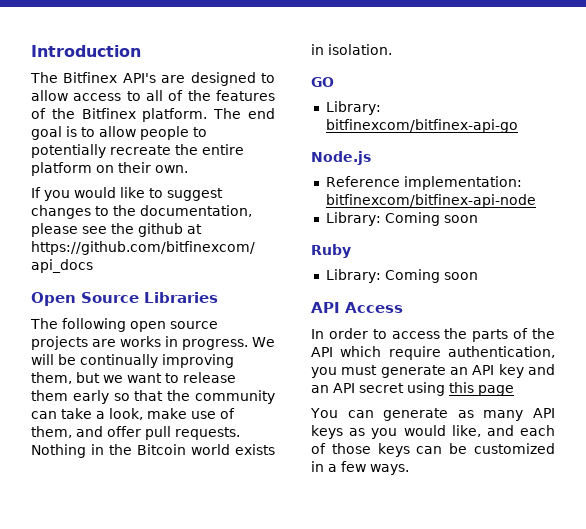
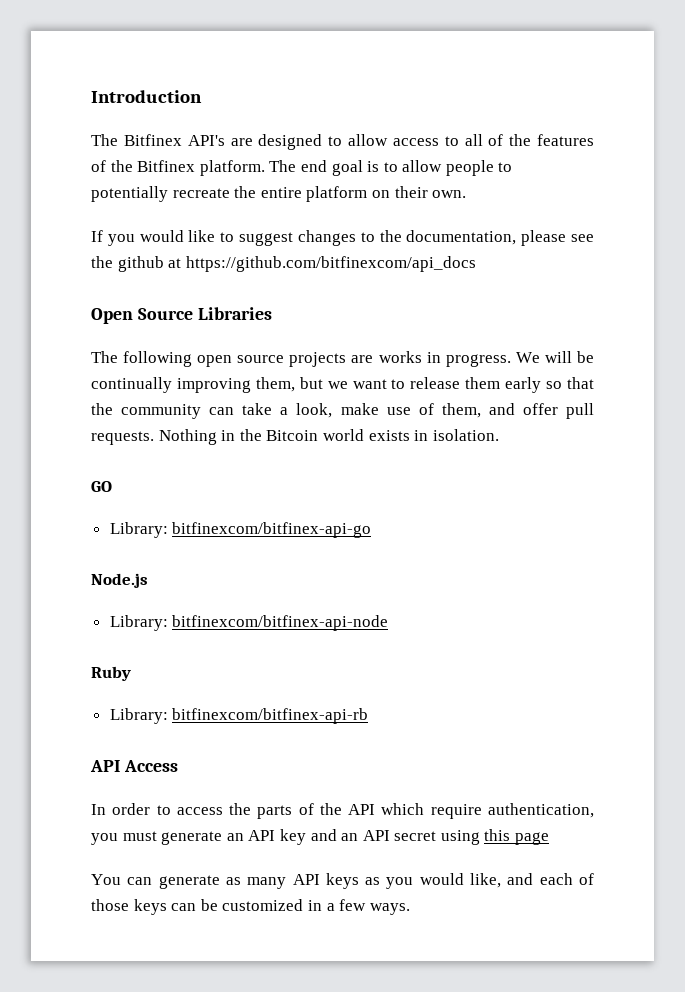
[325,176,522,190] Reference implementation: -> [109,615,168,631] Library:
[325,212,478,226] // Library: Coming soon -> (389, 623) none
[384,269,478,283] Coming soon -> [172,708,369,724] bitfinexcom/bitfinex-api-rb

